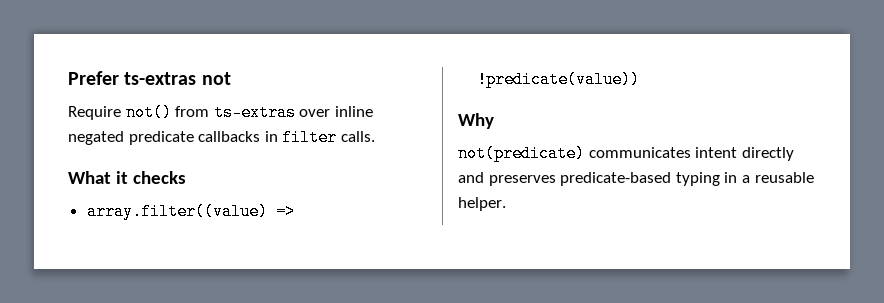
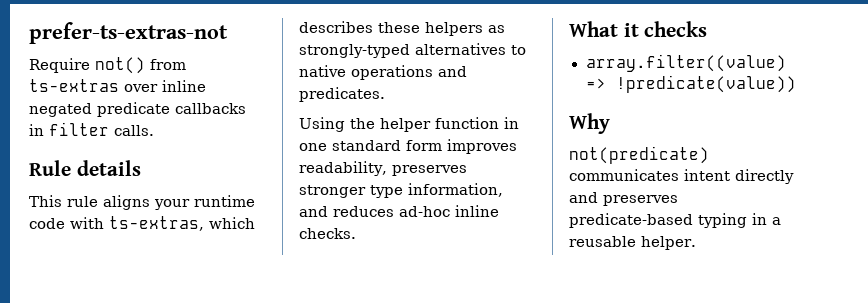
[68,71,231,85] Prefer ts-extras not -> [29,22,228,44] prefer-ts-extras-not
(375, 136) none -> [29,160,141,176] [29,195,255,210] [29,216,255,231] [299,21,505,36] [299,43,526,58] [299,65,467,80] [299,87,385,102] [299,117,519,132] [299,139,517,154] [299,161,467,176] [299,183,503,198] [299,205,499,217] [299,228,356,239] // Rule details // This rule aligns your runtime code with ts-extras, which describes these helpers as strongly-typed alternatives to native operations and predicates. // Using the helper function in one standard form improves readability, preserves stronger type information, and reduces ad-hoc inline checks.

